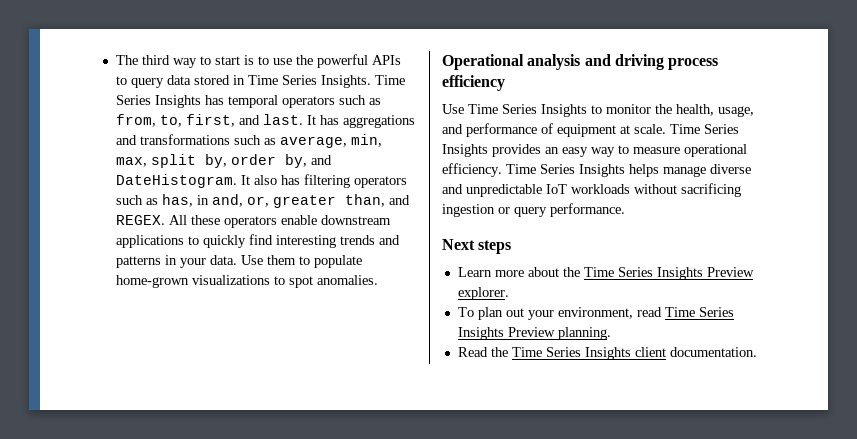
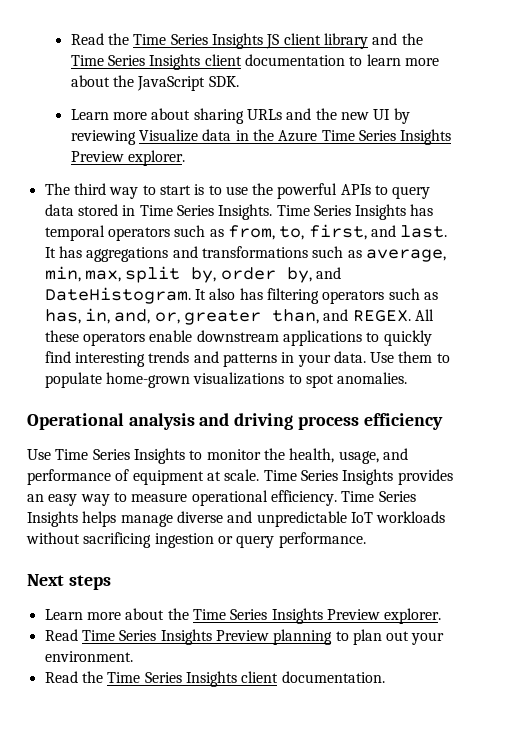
(115, 60) none -> [70,33,423,49] [70,54,439,70] [70,75,239,91] [70,108,410,124] [70,129,452,145] [70,150,186,166] Read the Time Series Insights JS client library and the Time Series Insights client documentation to learn more about the JavaScript SDK. // Learn more about sharing URLs and the new UI by reviewing Visualize data in the Azure Time Series Insights Preview explorer. //
[196,195,209,205] in -> [84,308,110,324] in,
[457,307,734,320] [457,327,611,340] To plan out your environment, read Time Series Insights Preview planning. -> [44,629,445,645] [44,651,133,662] Read Time Series Insights Preview planning to plan out your environment.

